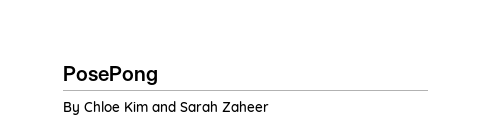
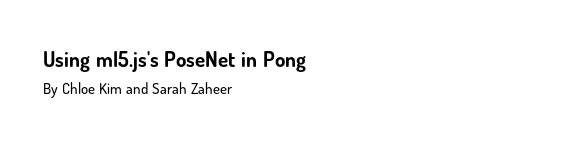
[63,66,158,85] PosePong -> [43,51,306,72] Using ml5.js's PoseNet in Pong

